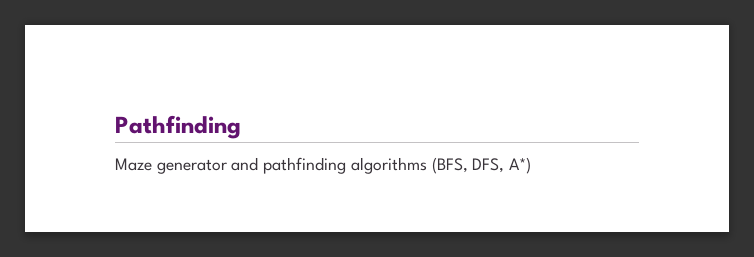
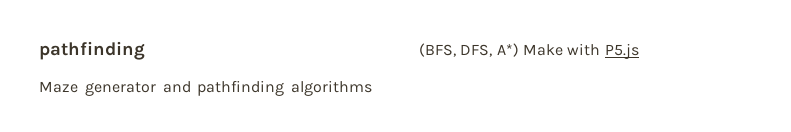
[115,115,241,139] Pathfinding -> [39,41,145,60] pathfinding
(532, 165) none -> [522,43,639,59] Make with P5.js

